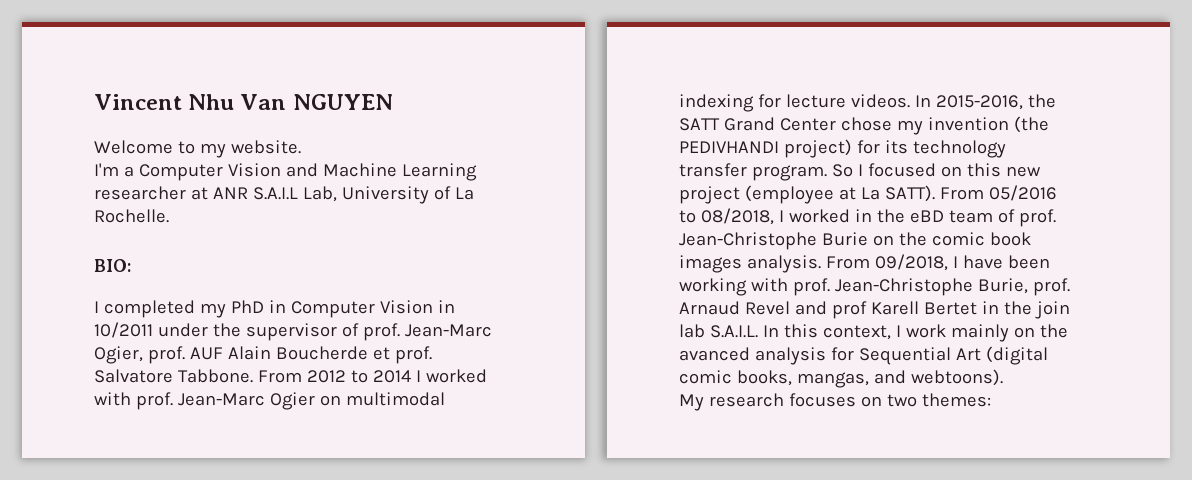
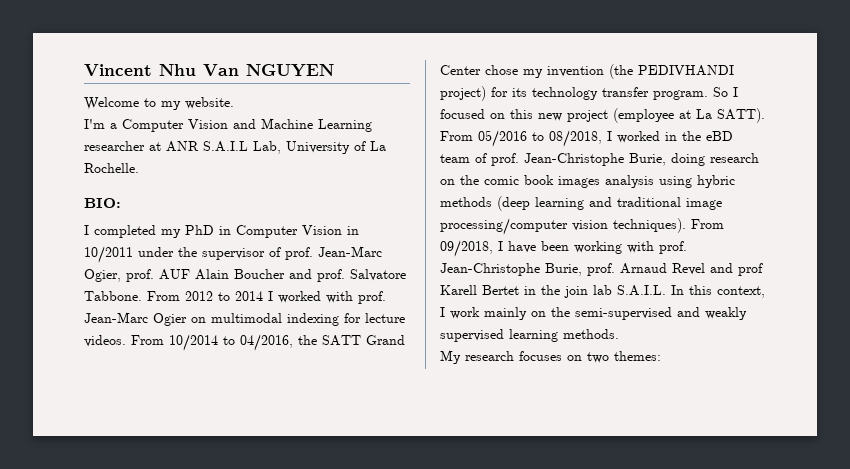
[275,346,390,360] Boucherde et -> [234,269,312,279] Boucher and
[914,95,1023,110] In 2015-2016, -> [131,334,293,351] From 10/2014 to 04/2016,
[821,232,868,246] Burie -> [629,153,759,166] Burie, doing research
[746,255,821,273] analysis. -> [605,175,735,188] [440,196,722,211] [440,218,686,235] analysis using hybric methods (deep learning and traditional image processing/computer vision techniques).
[679,346,1048,365] [679,369,1003,388] avanced analysis for Sequential Art (digital comic books, mangas, and webtoons). -> [575,307,747,320] [440,329,619,342] semi-supervised and weakly supervised learning methods.

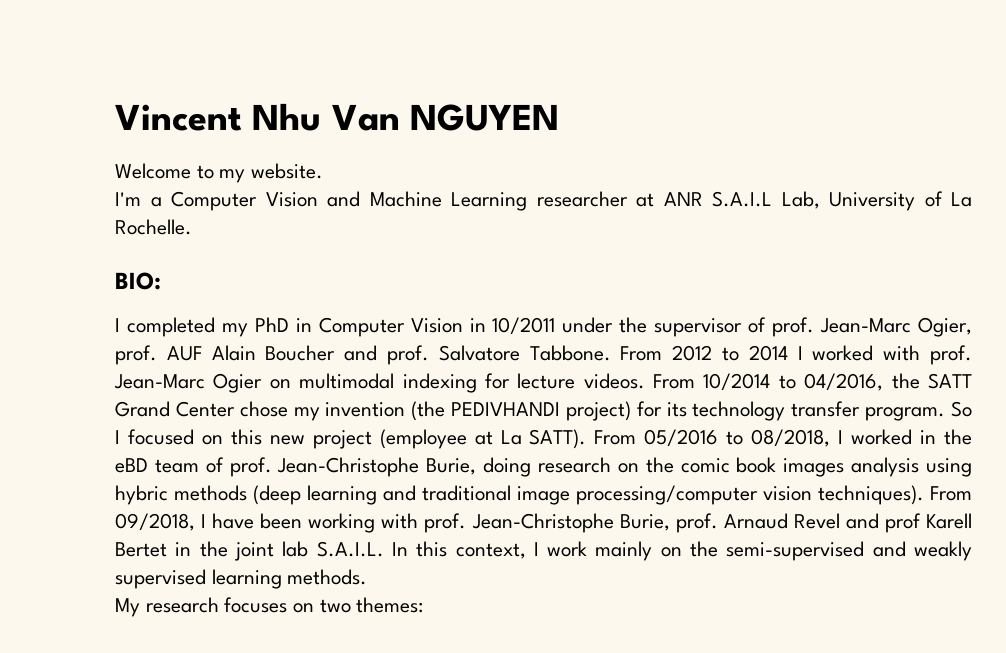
[564,286,588,298] join -> [233,542,274,561] joint

